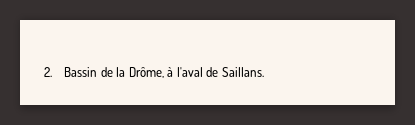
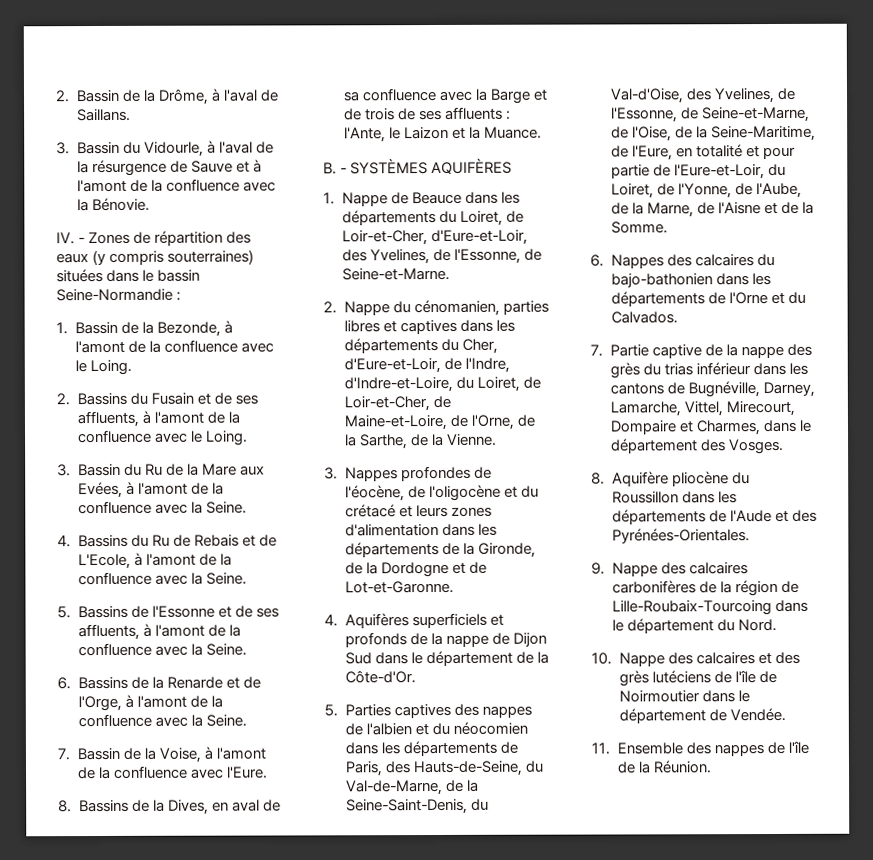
(264, 72) none -> [56,140,274,157] [76,159,262,177] [76,178,276,193] [76,197,150,212] [56,230,252,246] [56,249,255,266] [56,268,201,283] [56,288,182,302] [56,320,233,337] [74,339,274,354] [74,359,132,376] [56,392,258,406] [76,410,240,428] [76,429,248,446] [57,463,265,477] [77,481,224,499] [77,500,247,515] [57,534,277,548] [77,552,232,570] [77,571,247,586] [57,605,279,619] [77,623,241,641] [77,642,247,657] [57,676,261,690] [77,694,223,712] [77,713,247,728] [57,746,266,763] [76,765,268,780] [58,799,281,815] [342,88,548,104] [343,106,511,121] [343,126,542,143] [323,157,513,175] [323,191,520,207] [341,210,524,226] [341,229,528,246] [341,248,542,265] [341,267,450,281] [323,299,549,317] [343,319,515,335] [343,337,498,354] [343,357,510,374] [343,376,541,393] [343,395,451,412] [343,414,535,431] [344,433,497,450] [324,465,492,482] [344,484,539,502] [344,504,492,518] [344,523,497,537] [344,541,536,558] [344,561,487,578] [344,580,454,594] [324,612,504,629] [344,632,547,648] [344,650,549,667] [344,670,416,684] [324,703,532,719] [344,721,528,736] [344,740,518,757] [344,760,544,777] [345,779,479,796] [345,798,489,815] [609,87,796,104] [610,106,810,123] [610,125,816,142] [610,144,796,161] [610,163,786,180] [610,182,802,199] [610,201,814,218] [610,221,668,234] [590,253,775,269] [610,273,771,288] [610,291,806,307] [610,311,678,324] [590,343,812,359] [609,362,808,379] [609,381,815,398] [609,400,795,417] [609,419,812,436] [610,438,784,455] [591,471,750,487] [611,491,737,504] [611,509,817,525] [611,528,750,544] [591,562,748,577] [611,579,799,597] [611,599,808,616] [611,618,777,634] [591,651,800,667] [618,670,777,687] [618,690,750,703] [618,707,786,724] [591,740,809,757] [616,760,712,774] // 3. Bassin du Vidourle, à l'aval de la résurgence de Sauve et à l'amont de la confluence avec la Bénovie. // IV. - Zones de répartition des eaux (y compris souterraines) situées dans le bassin Seine-Normandie : // 1. Bassin de la Bezonde, à l'amont de la confluence avec le Loing. // 2. Bassins du Fusain et de ses affluents, à l'amont de la confluence avec le Loing. // 3. Bassin du Ru de la Mare aux Evées, à l'amont de la confluence avec la Seine. // 4. Bassins du Ru de Rebais et de L'Ecole, à l'amont de la confluence avec la Seine. // 5. Bassins de l'Essonne et de ses affluents, à l'amont de la confluence avec la Seine. // 6. Bassins de la Renarde et de l'Orge, à l'amont de la confluence avec la Seine. // 7. Bassin de la Voise, à l'amont de la confluence avec l'Eure. // 8. Bassins de la Dives, en aval de sa confluence avec la Barge et de trois de ses affluents : l'Ante, le Laizon et la Muance. // B. - SYSTÈMES AQUIFÈRES // 1. Nappe de Beauce dans les départements du Loiret, de Loir-et-Cher, d'Eure-et-Loir, des Yvelines, de l'Essonne, de Seine-et-Marne. // 2. Nappe du cénomanien, parties libres et captives dans les départements du Cher, d'Eure-et-Loir, de l'Indre, d'Indre-et-Loire, du Loiret, de Loir-et-Cher, de Maine-et-Loire, de l'Orne, de la Sarthe, de la Vienne. // 3. Nappes profondes de l'éocène, de l'oligocène et du crétacé et leurs zones d'alimentation dans les départements de la Gironde, de la Dordogne et de Lot-et-Garonne. // 4. Aquifères superficiels et profonds de la nappe de Dijon Sud dans le département de la Côte-d'Or. // 5. Parties captives des nappes de l'albien et du néocomien dans les départements de Paris, des Hauts-de-Seine, du Val-de-Marne, de la Seine-Saint-Denis, du Val-d'Oise, des Yvelines, de l'Essonne, de Seine-et-Marne, de l'Oise, de la Seine-Maritime, de l'Eure, en totalité et pour partie de l'Eure-et-Loir, du Loiret, de l'Yonne, de l'Aube, de la Marne, de l'Aisne et de la Somme. // 6. Nappes des calcaires du bajo-bathonien dans les départements de l'Orne et du Calvados. // 7. Partie captive de la nappe des grès du trias inférieur dans les cantons de Bugnéville, Darney, Lamarche, Vittel, Mirecourt, Dompaire et Charmes, dans le département des Vosges. // 8. Aquifère pliocène du Roussillon dans les départements de l'Aude et des Pyrénées-Orientales. // 9. Nappe des calcaires carbonifères de la région de Lille-Roubaix-Tourcoing dans le département du Nord. // 10. Nappe des calcaires et des grès lutéciens de l'île de Noirmoutier dans le département de Vendée. // 11. Ensemble des nappes de l'île de la Réunion.

